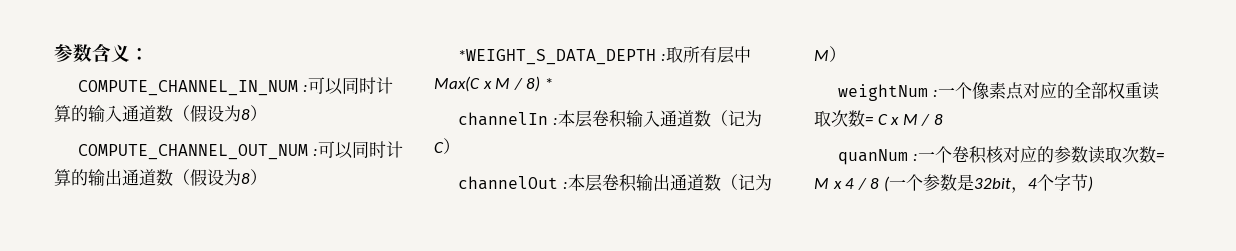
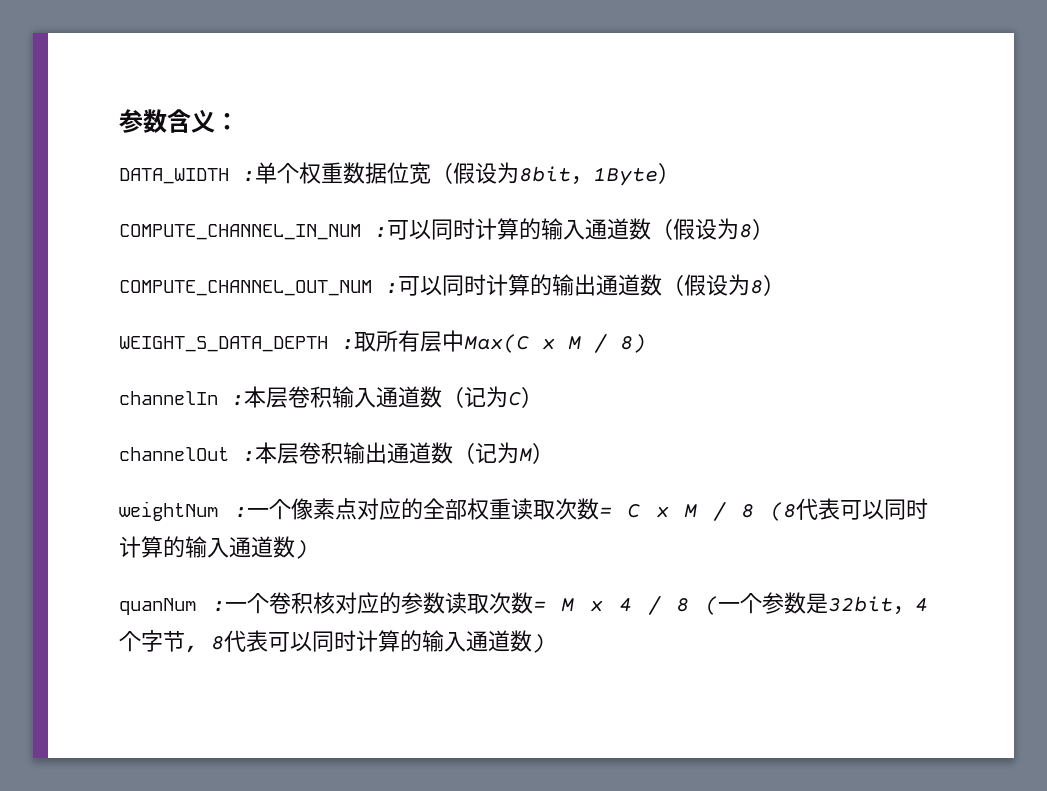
(149, 54) none -> [119,162,680,186] // DATA_WIDTH :单个权重数据位宽（假设为8bit，1Byte）
[458,49,657,65] *WEIGHT_S_DATA_DEPTH -> [119,336,328,352] WEIGHT_S_DATA_DEPTH
[544,78,553,89] * -> (646, 343) none
(943, 119) none -> [769,498,928,521] [119,536,308,559] (8代表可以同时计算的输入通道数)
(1088, 182) none -> [185,630,532,653] , 8代表可以同时计算的输入通道数

